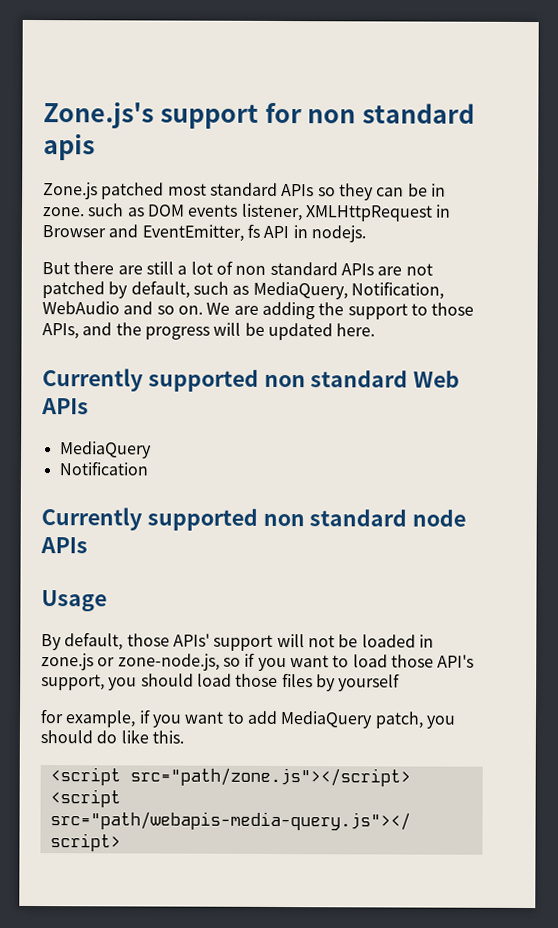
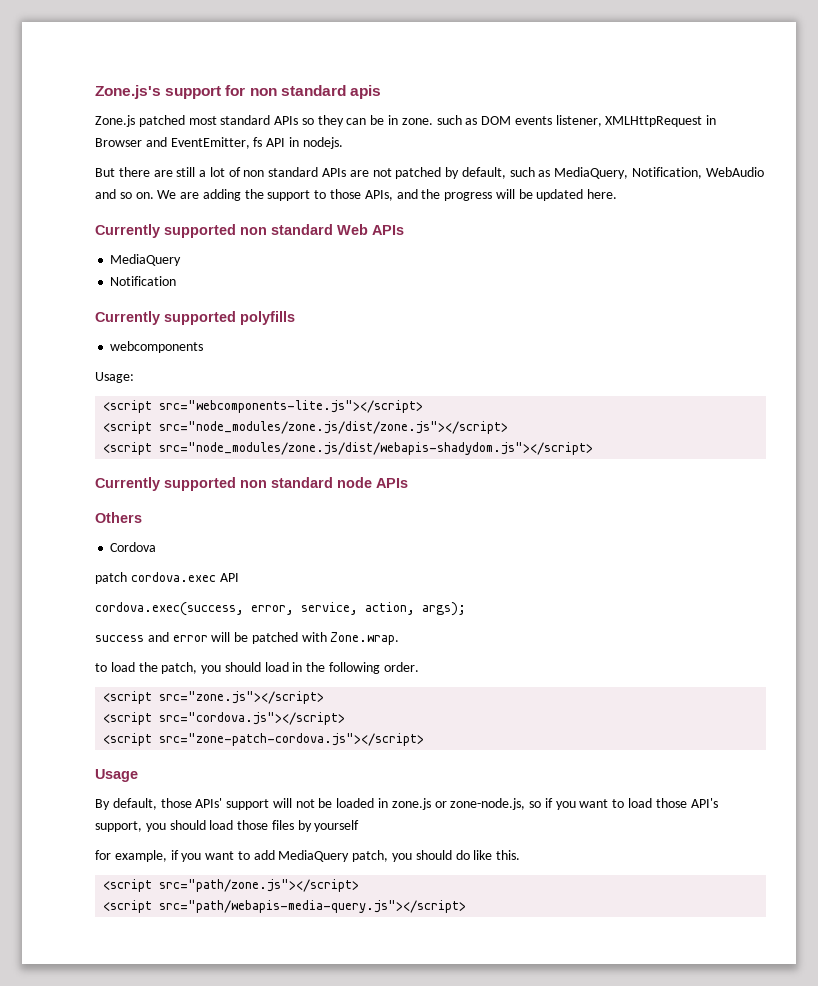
(149, 468) none -> [95,311,295,325] [110,341,204,353] [95,372,134,383] [103,400,424,413] [103,421,509,434] [103,442,594,455] // Currently supported polyfills // webcomponents // Usage: // <script src="webcomponents-lite.js"></script> // <script src="node_modules/zone.js/dist/zone.js"></script> // <script src="node_modules/zone.js/dist/webapis-shadydom.js"></script>
(88, 545) none -> [95,512,142,523] [110,542,157,552] [95,572,239,584] [95,602,466,616] [95,632,400,645] [95,662,419,674] [103,691,325,704] [103,712,346,725] [103,733,425,746] // Others // Cordova // patch cordova.exec API // cordova.exec(success, error, service, action, args); // success and error will be patched with Zone.wrap. // to load the patch, you should load in the following order. // <script src="zone.js"></script> // <script src="cordova.js"></script> // <script src="zone-patch-cordova.js"></script>

